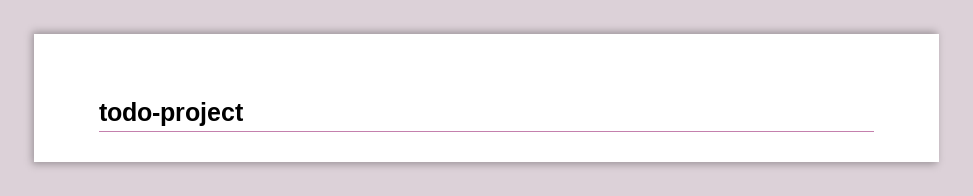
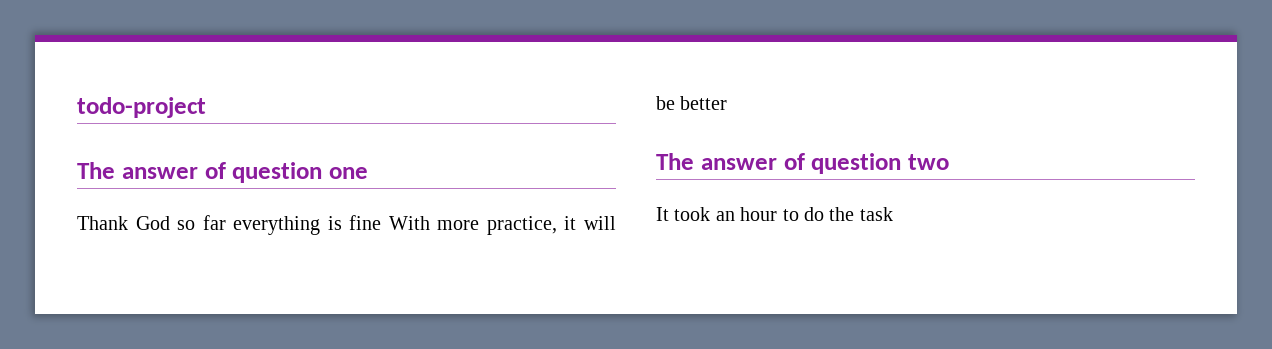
(244, 114) none -> [77,162,368,183] [77,215,617,235] [656,96,728,110] [656,153,949,174] [656,207,893,221] // The answer of question one // Thank God so far everything is fine With more practice, it will be better // The answer of question two // It took an hour to do the task

